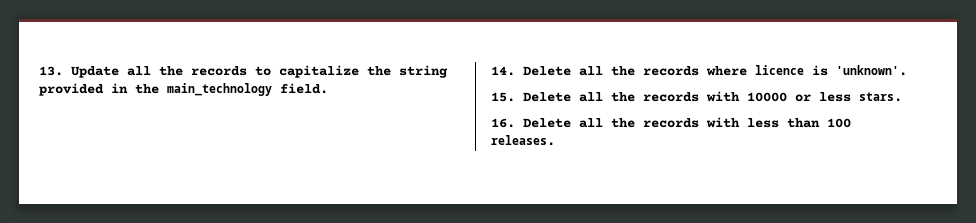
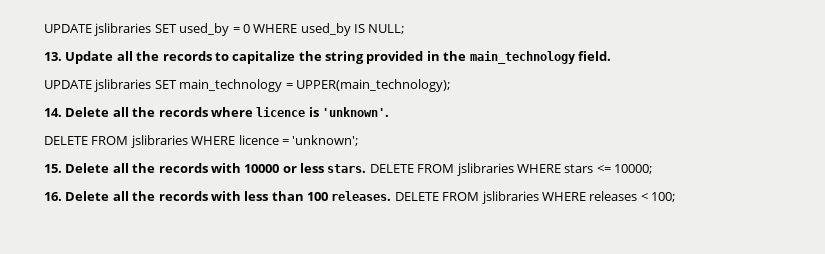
(39, 71) none -> [44,23,405,36] UPDATE jslibraries SET used_by = 0 WHERE used_by IS NULL; //
(328, 88) none -> [44,79,450,92] // UPDATE jslibraries SET main_technology = UPPER(main_technology);
(907, 70) none -> [44,135,359,148] // DELETE FROM jslibraries WHERE licence = 'unknown';
(902, 97) none -> [369,163,652,176] DELETE FROM jslibraries WHERE stars <= 10000;
(555, 140) none -> [394,191,675,204] DELETE FROM jslibraries WHERE releases < 100;

